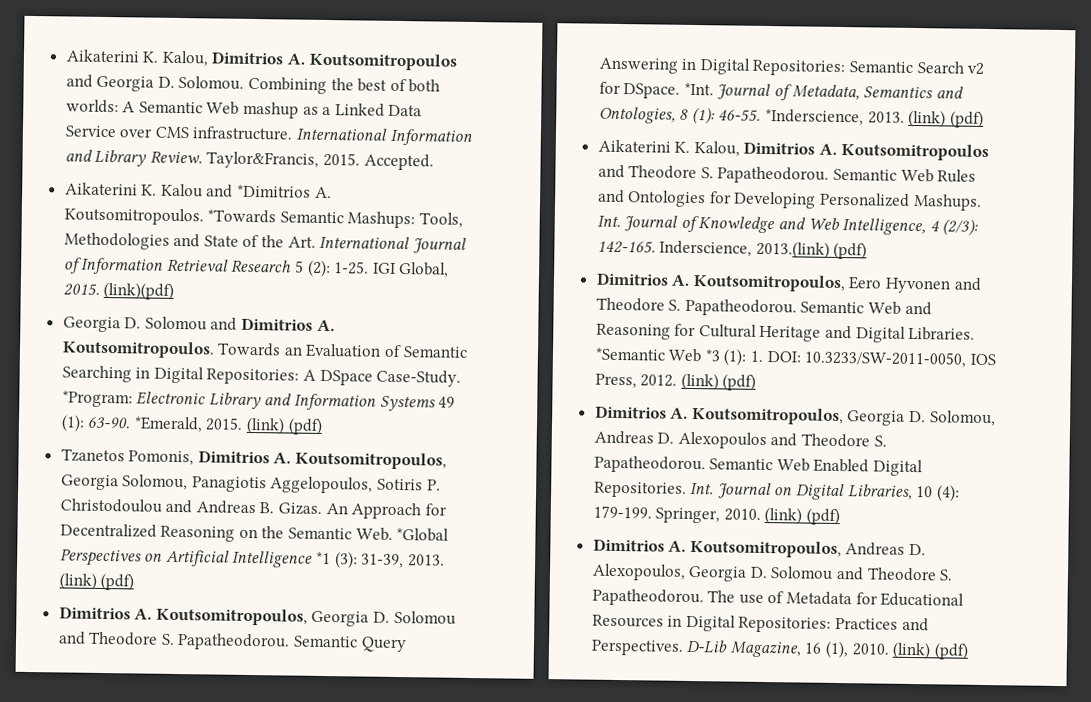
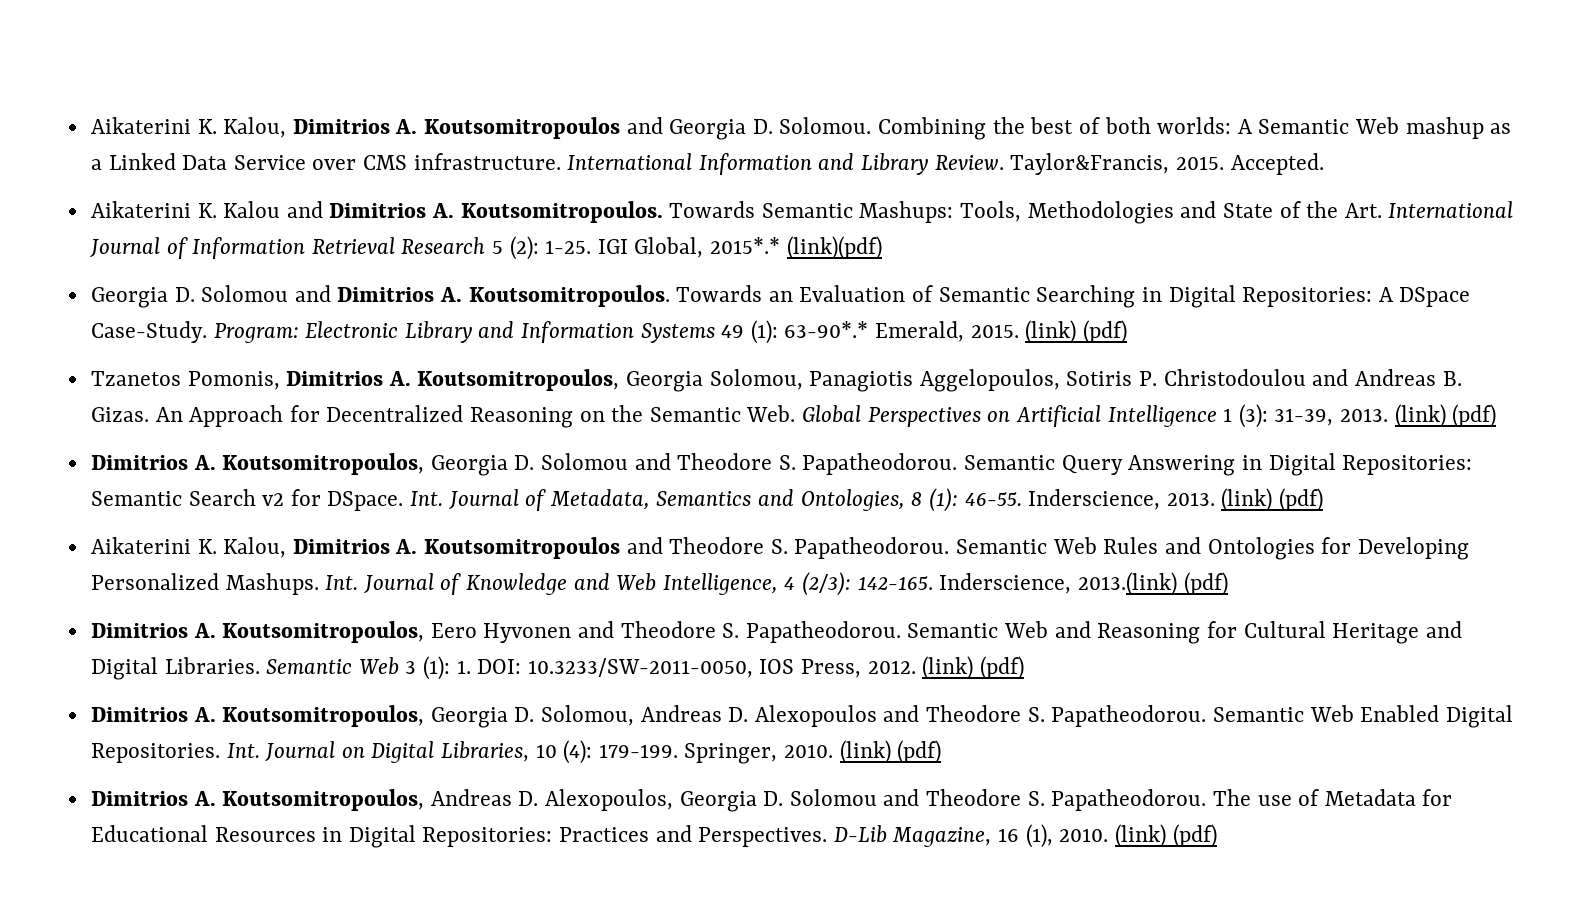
[237,184,332,199] [63,207,277,226] *Dimitrios A. Koutsomitropoulos. *Towards -> [329,201,756,223] Dimitrios A. Koutsomitropoulos. Towards
[62,283,100,296] 2015. -> [710,237,781,254] 2015*.*
[61,390,133,408] *Program: -> [213,323,299,343] Program:
[87,416,203,433] 63-90. *Emerald, -> [784,321,965,342] 63-90*.* Emerald,
[396,527,450,542] *Global -> [802,405,862,423] Global
[316,551,332,565] *1 -> [1223,408,1233,422] 1
[683,82,714,96] *Int. -> [410,491,444,506] Int.
[765,108,865,126] *Inderscience, -> [1028,489,1161,510] Inderscience,
[594,347,721,363] *Semantic Web *3 -> [266,657,417,675] Semantic Web 3

